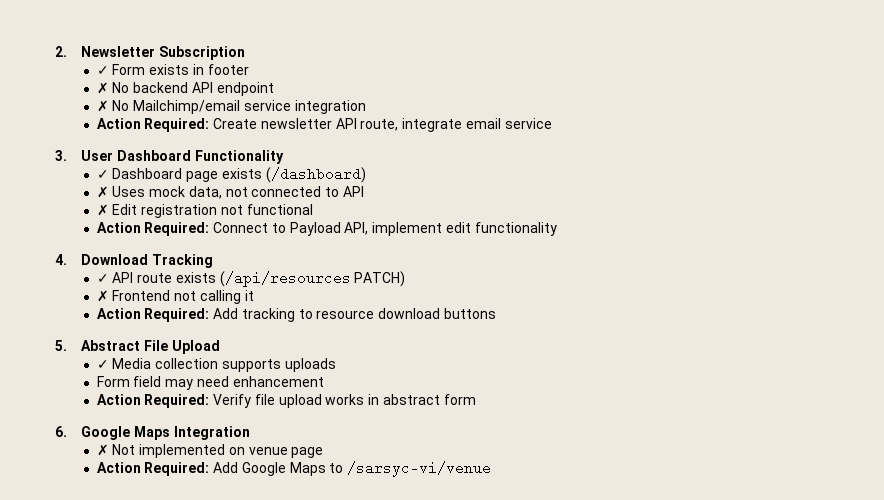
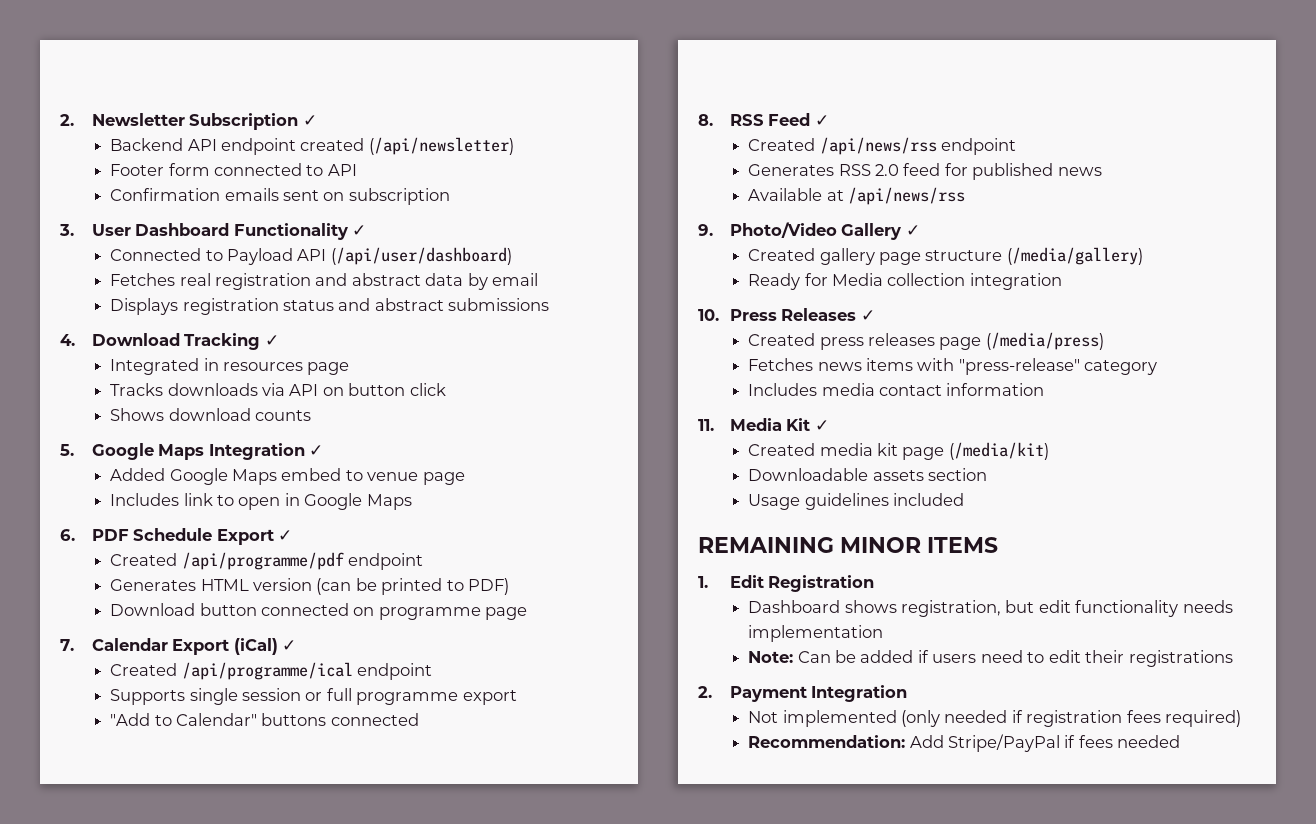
[96,64,249,75] [96,82,274,96] [96,100,366,114] [96,118,552,132] [55,150,284,164] [96,167,366,183] [96,186,364,199] [96,204,313,218] [96,222,557,236] [55,254,213,268] [96,271,406,287] [96,290,254,304] [96,308,496,322] [55,340,220,354] [96,358,336,372] [96,376,324,390] [96,394,476,408] [55,426,250,440] [96,444,324,458] [96,461,492,477] // ✓ Form exists in footer // ✗ No backend API endpoint // ✗ No Mailchimp/email service integration // Action Required: Create newsletter API route, integrate email service // 3. User Dashboard Functionality // ✓ Dashboard page exists (/dashboard) // ✗ Uses mock data, not connected to API // ✗ Edit registration not functional // Action Required: Connect to Payload API, implement edit functionality // 4. Download Tracking // ✓ API route exists (/api/resources PATCH) // ✗ Frontend not calling it // Action Required: Add tracking to resource download buttons // 5. Abstract File Upload // ✓ Media collection supports uploads // Form field may need enhancement // Action Required: Verify file upload works in abstract form // 6. Google Maps Integration // ✗ Not implemented on venue page // Action Required: Add Google Maps to /sarsyc-vi/venue -> [302,115,317,126] [110,137,514,155] [110,163,357,176] [110,188,450,205] [59,223,367,240] [110,247,512,265] [110,273,539,290] [110,298,550,315] [60,333,279,350] [110,358,350,375] [110,383,446,396] [110,408,311,421] [60,443,324,460] [110,468,465,485] [110,493,412,510] [60,528,293,545] [110,552,423,570] [110,578,510,595] [110,603,528,620] [60,638,297,655] [110,662,432,680] [110,688,517,705] [110,713,419,726] [698,113,829,126] [748,137,1016,155] [748,163,1102,180] [748,187,965,205] [698,222,920,240] [748,247,1143,265] [748,273,1062,290] [698,308,875,321] [748,332,1104,350] [748,358,1158,375] [748,383,1045,396] [698,418,829,431] [748,442,1049,460] [748,468,987,481] [748,493,964,510] [698,537,998,553] [698,575,875,592] [748,600,1233,617] [748,625,884,642] [748,650,1233,667] [698,685,908,702] [748,710,1242,727] [748,734,1181,752] ✓ // Backend API endpoint created (/api/newsletter) // Footer form connected to API // Confirmation emails sent on subscription // 3. User Dashboard Functionality ✓ // Connected to Payload API (/api/user/dashboard) // Fetches real registration and abstract data by email // Displays registration status and abstract submissions // 4. Download Tracking ✓ // Integrated in resources page // Tracks downloads via API on button click // Shows download counts // 5. Google Maps Integration ✓ // Added Google Maps embed to venue page // Includes link to open in Google Maps // 6. PDF Schedule Export ✓ // Created /api/programme/pdf endpoint // Generates HTML version (can be printed to PDF) // Download button connected on programme page // 7. Calendar Export (iCal) ✓ // Created /api/programme/ical endpoint // Supports single session or full programme export // "Add to Calendar" buttons connected // 8. RSS Feed ✓ // Created /api/news/rss endpoint // Generates RSS 2.0 feed for published news // Available at /api/news/rss // 9. Photo/Video Gallery ✓ // Created gallery page structure (/media/gallery) // Ready for Media collection integration // 10. Press Releases ✓ // Created press releases page (/media/press) // Fetches news items with "press-release" category // Includes media contact information // 11. Media Kit ✓ // Created media kit page (/media/kit) // Downloadable assets section // Usage guidelines included // REMAINING MINOR ITEMS // 1. Edit Registration // Dashboard shows registration, but edit functionality needs implementation // Note: Can be added if users need to edit their registrations // 2. Payment Integration // Not implemented (only needed if registration fees required) // Recommendation: Add Stripe/PayPal if fees needed

